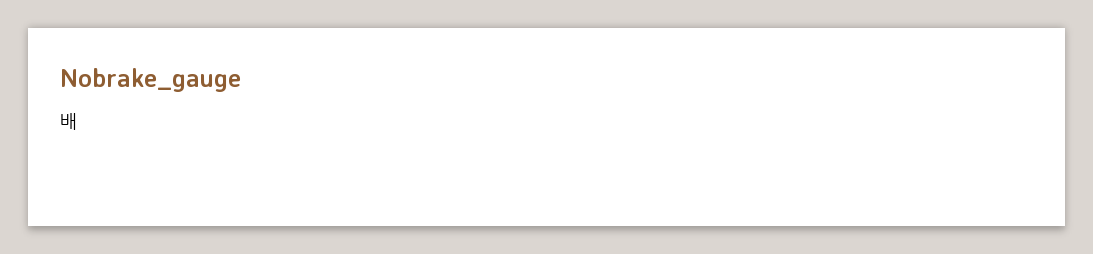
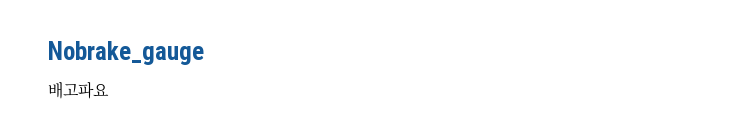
[60,113,77,130] 배 -> [48,81,109,99] 배고파요

